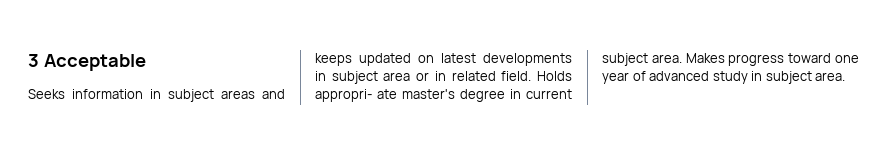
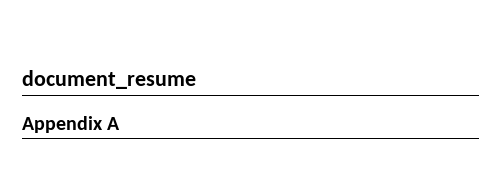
[28,54,146,71] [28,89,285,102] [315,53,572,66] [315,71,572,84] [315,89,572,102] [602,53,859,66] [602,71,846,84] 3 Acceptable // Seeks information in subject areas and keeps updated on latest developments in subject area or in related field. Holds appropri- ate master's degree in current subject area. Makes progress toward one year of advanced study in subject area. -> [22,70,196,89] [22,116,121,133] document_resume // Appendix A

